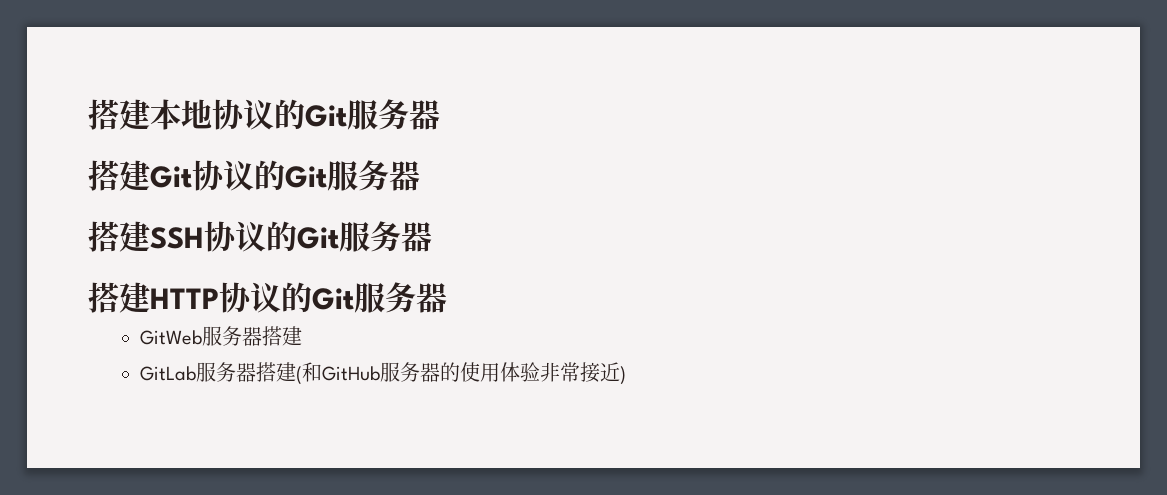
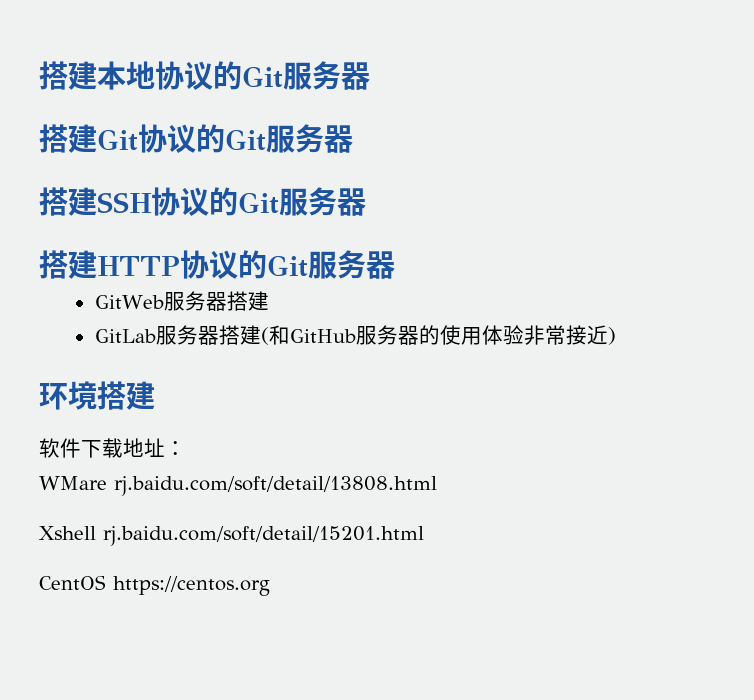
(626, 375) none -> [39,381,155,410] [39,438,186,458] [39,476,437,496] [39,526,424,546] [39,575,270,596] // 环境搭建 // 软件下载地址： // WMare rj.baidu.com/soft/detail/13808.html // Xshell rj.baidu.com/soft/detail/15201.html // CentOS https://centos.org

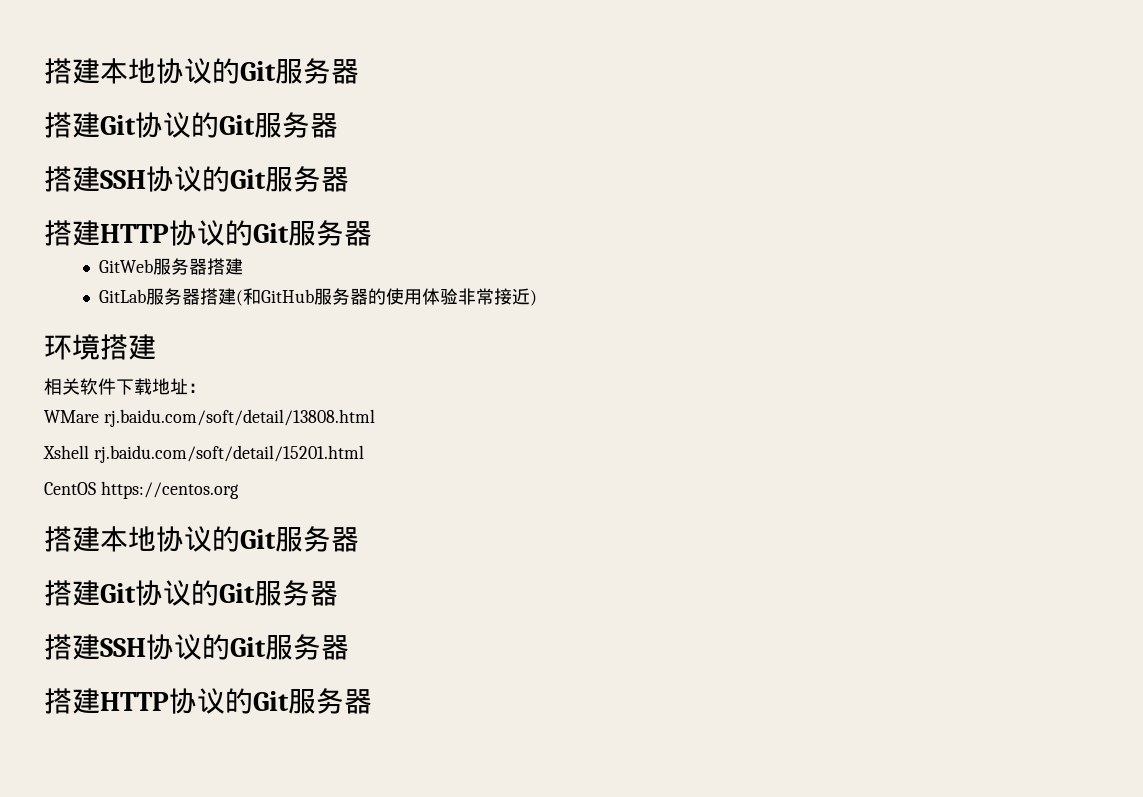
(155, 395) none -> [44,378,80,395] 相关
(270, 586) none -> [44,526,359,552] [44,580,338,606] [44,634,349,660] [44,688,372,714] // 搭建本地协议的Git服务器 // 搭建Git协议的Git服务器 // 搭建SSH协议的Git服务器 // 搭建HTTP协议的Git服务器

